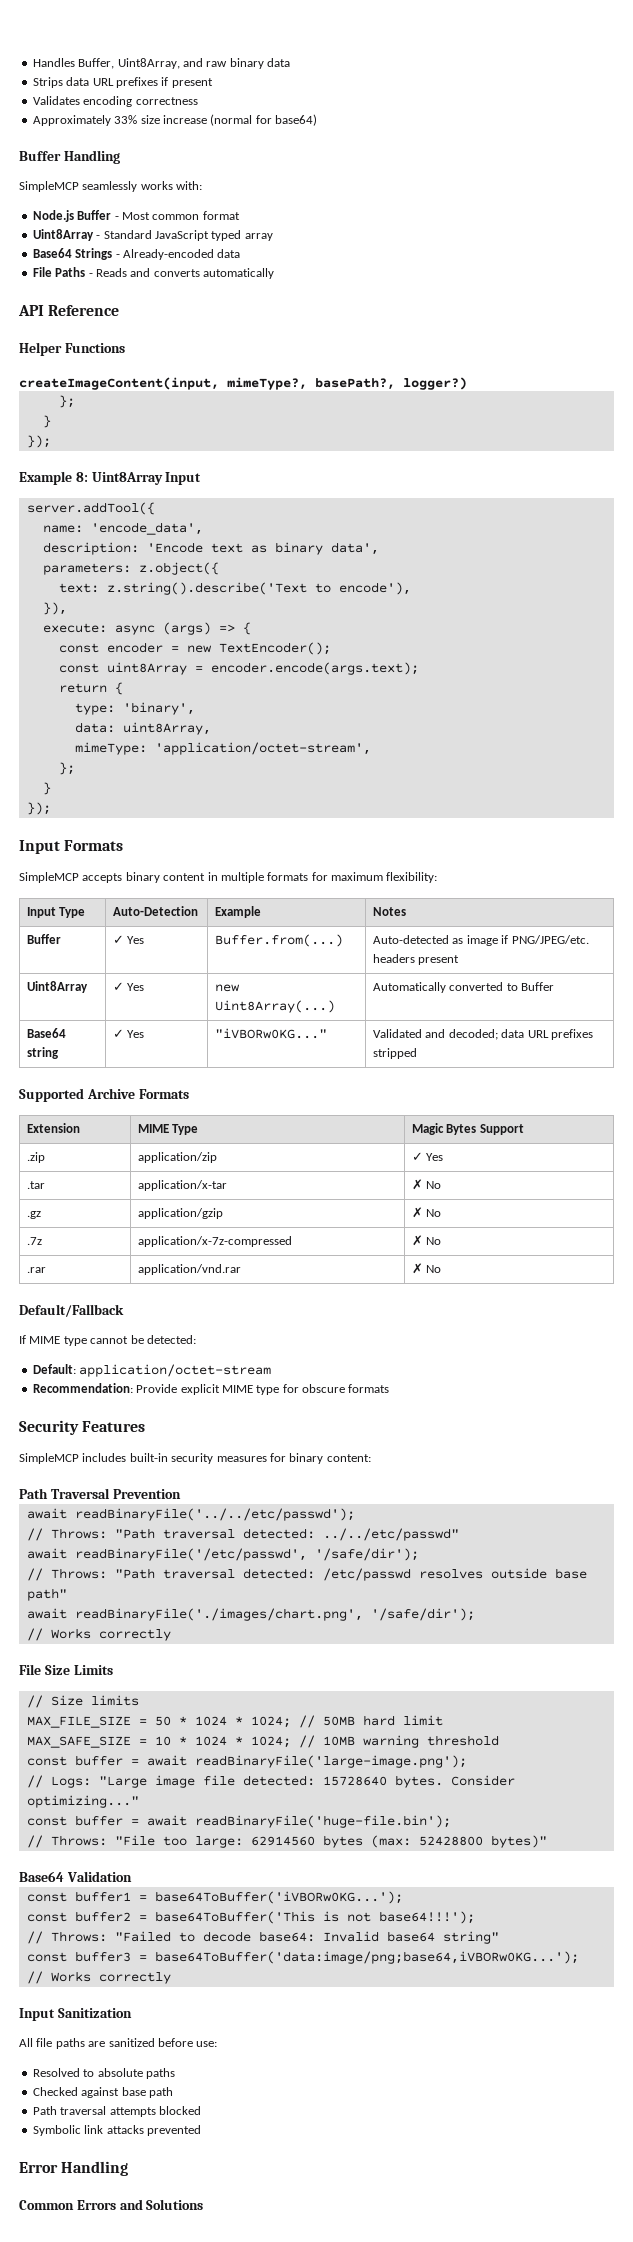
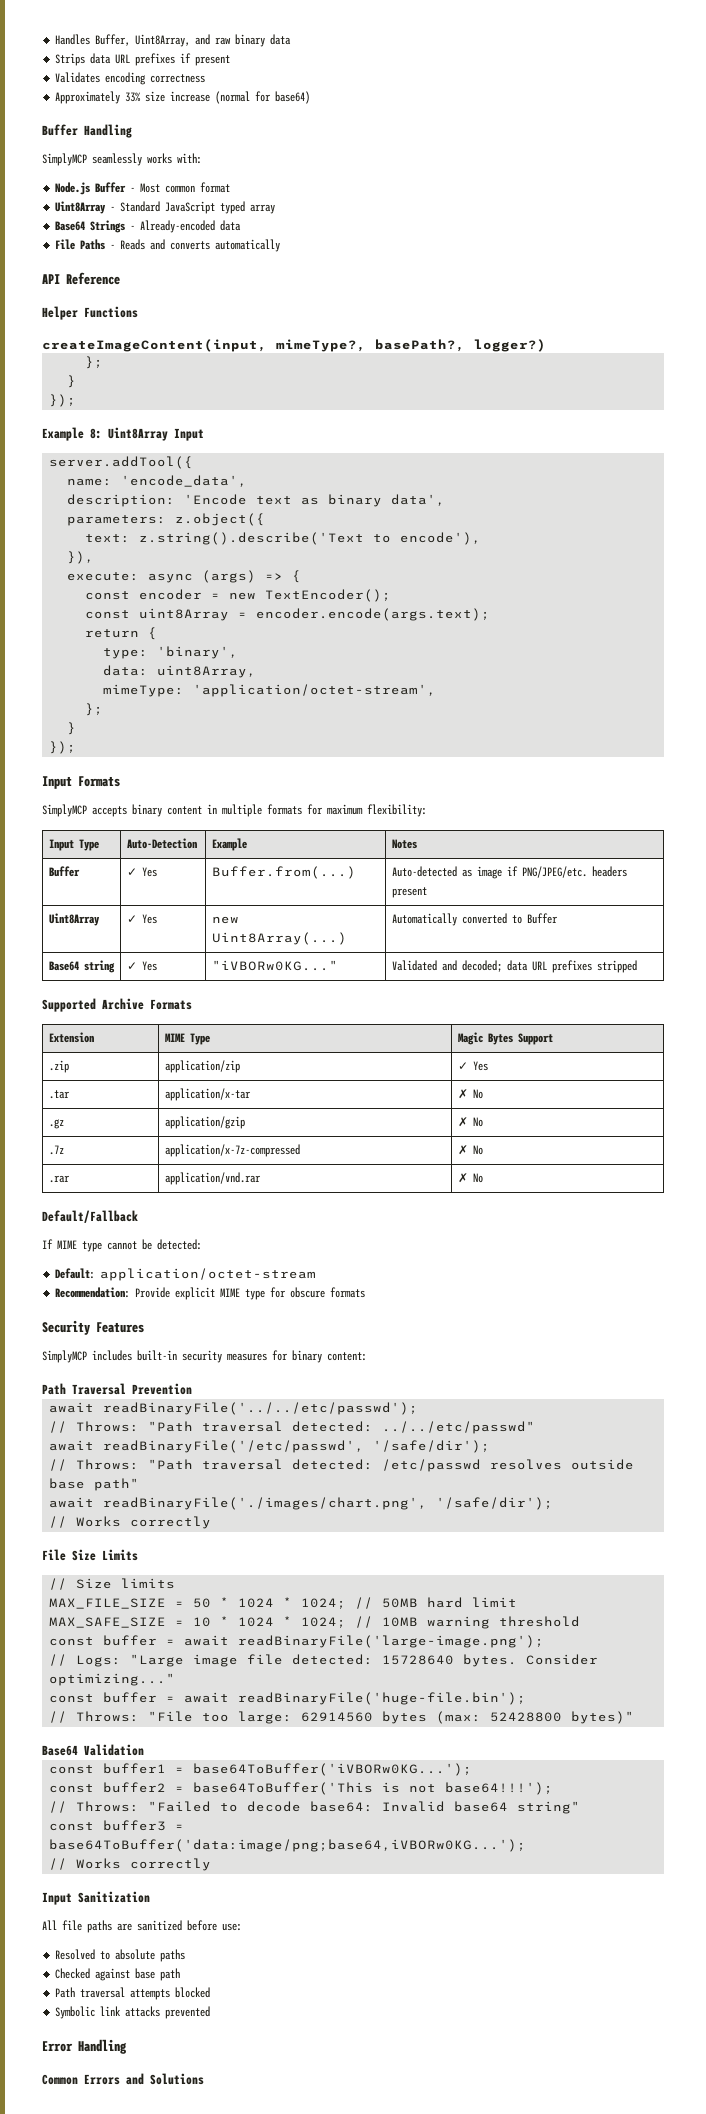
[19,181,79,192] SimpleMCP -> [42,153,87,166] SimplyMCP
[19,872,79,883] SimpleMCP -> [42,804,87,817] SimplyMCP
[19,1453,79,1464] SimpleMCP -> [42,1350,87,1363] SimplyMCP

